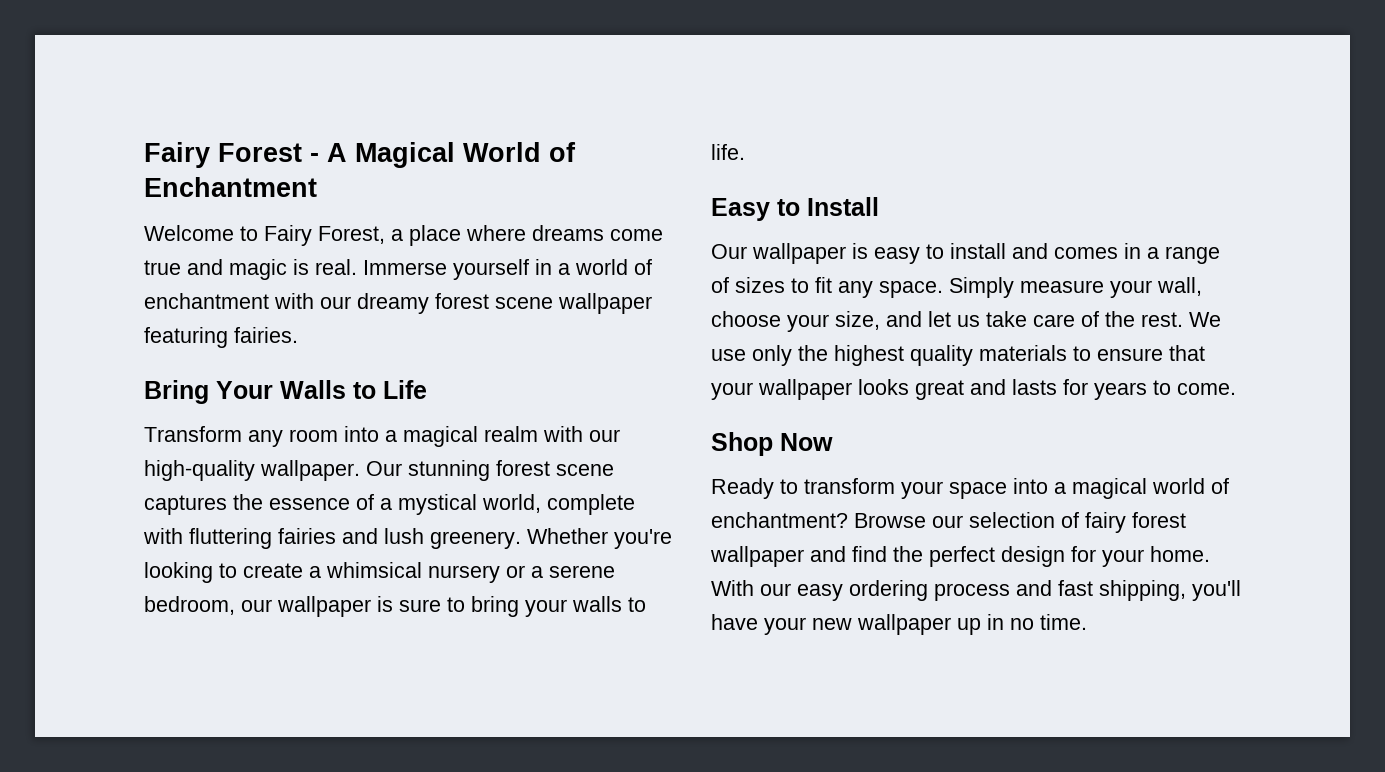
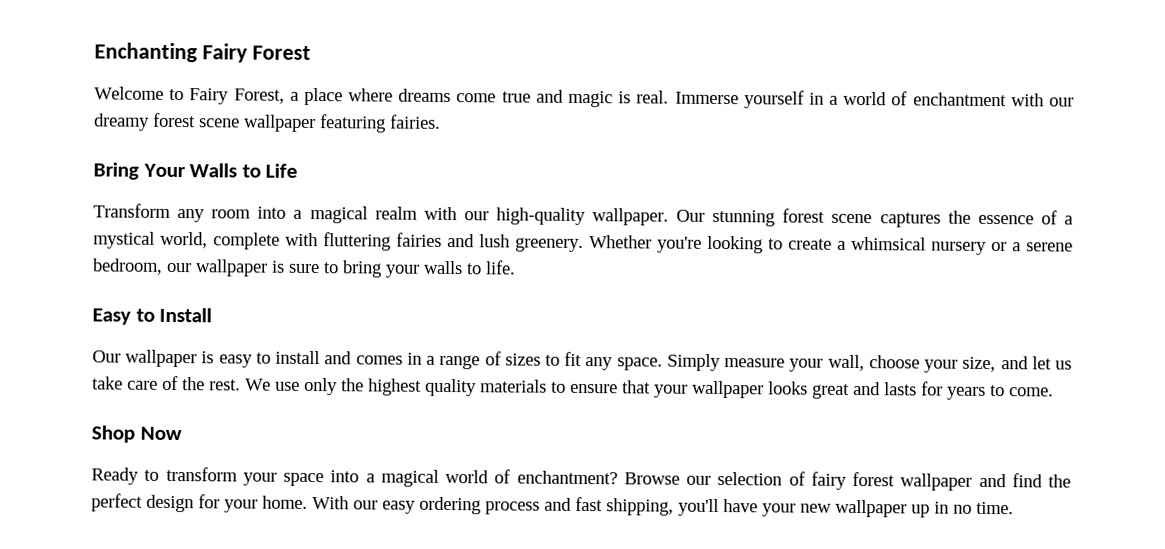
(144, 155) none -> [94,42,198,63] Enchanting
[310,142,576,168] [144,177,317,197] - A Magical World of Enchantment -> (311, 53) none

